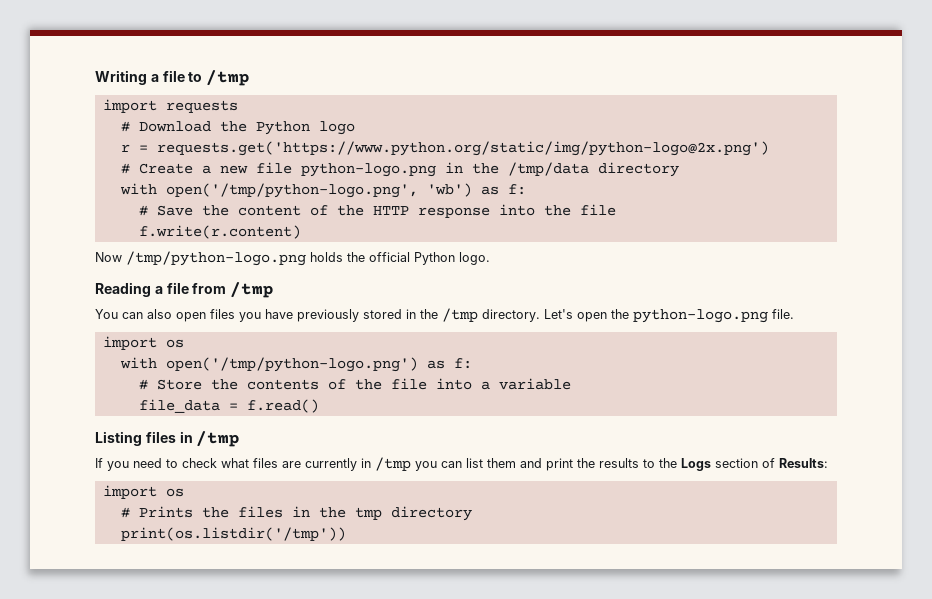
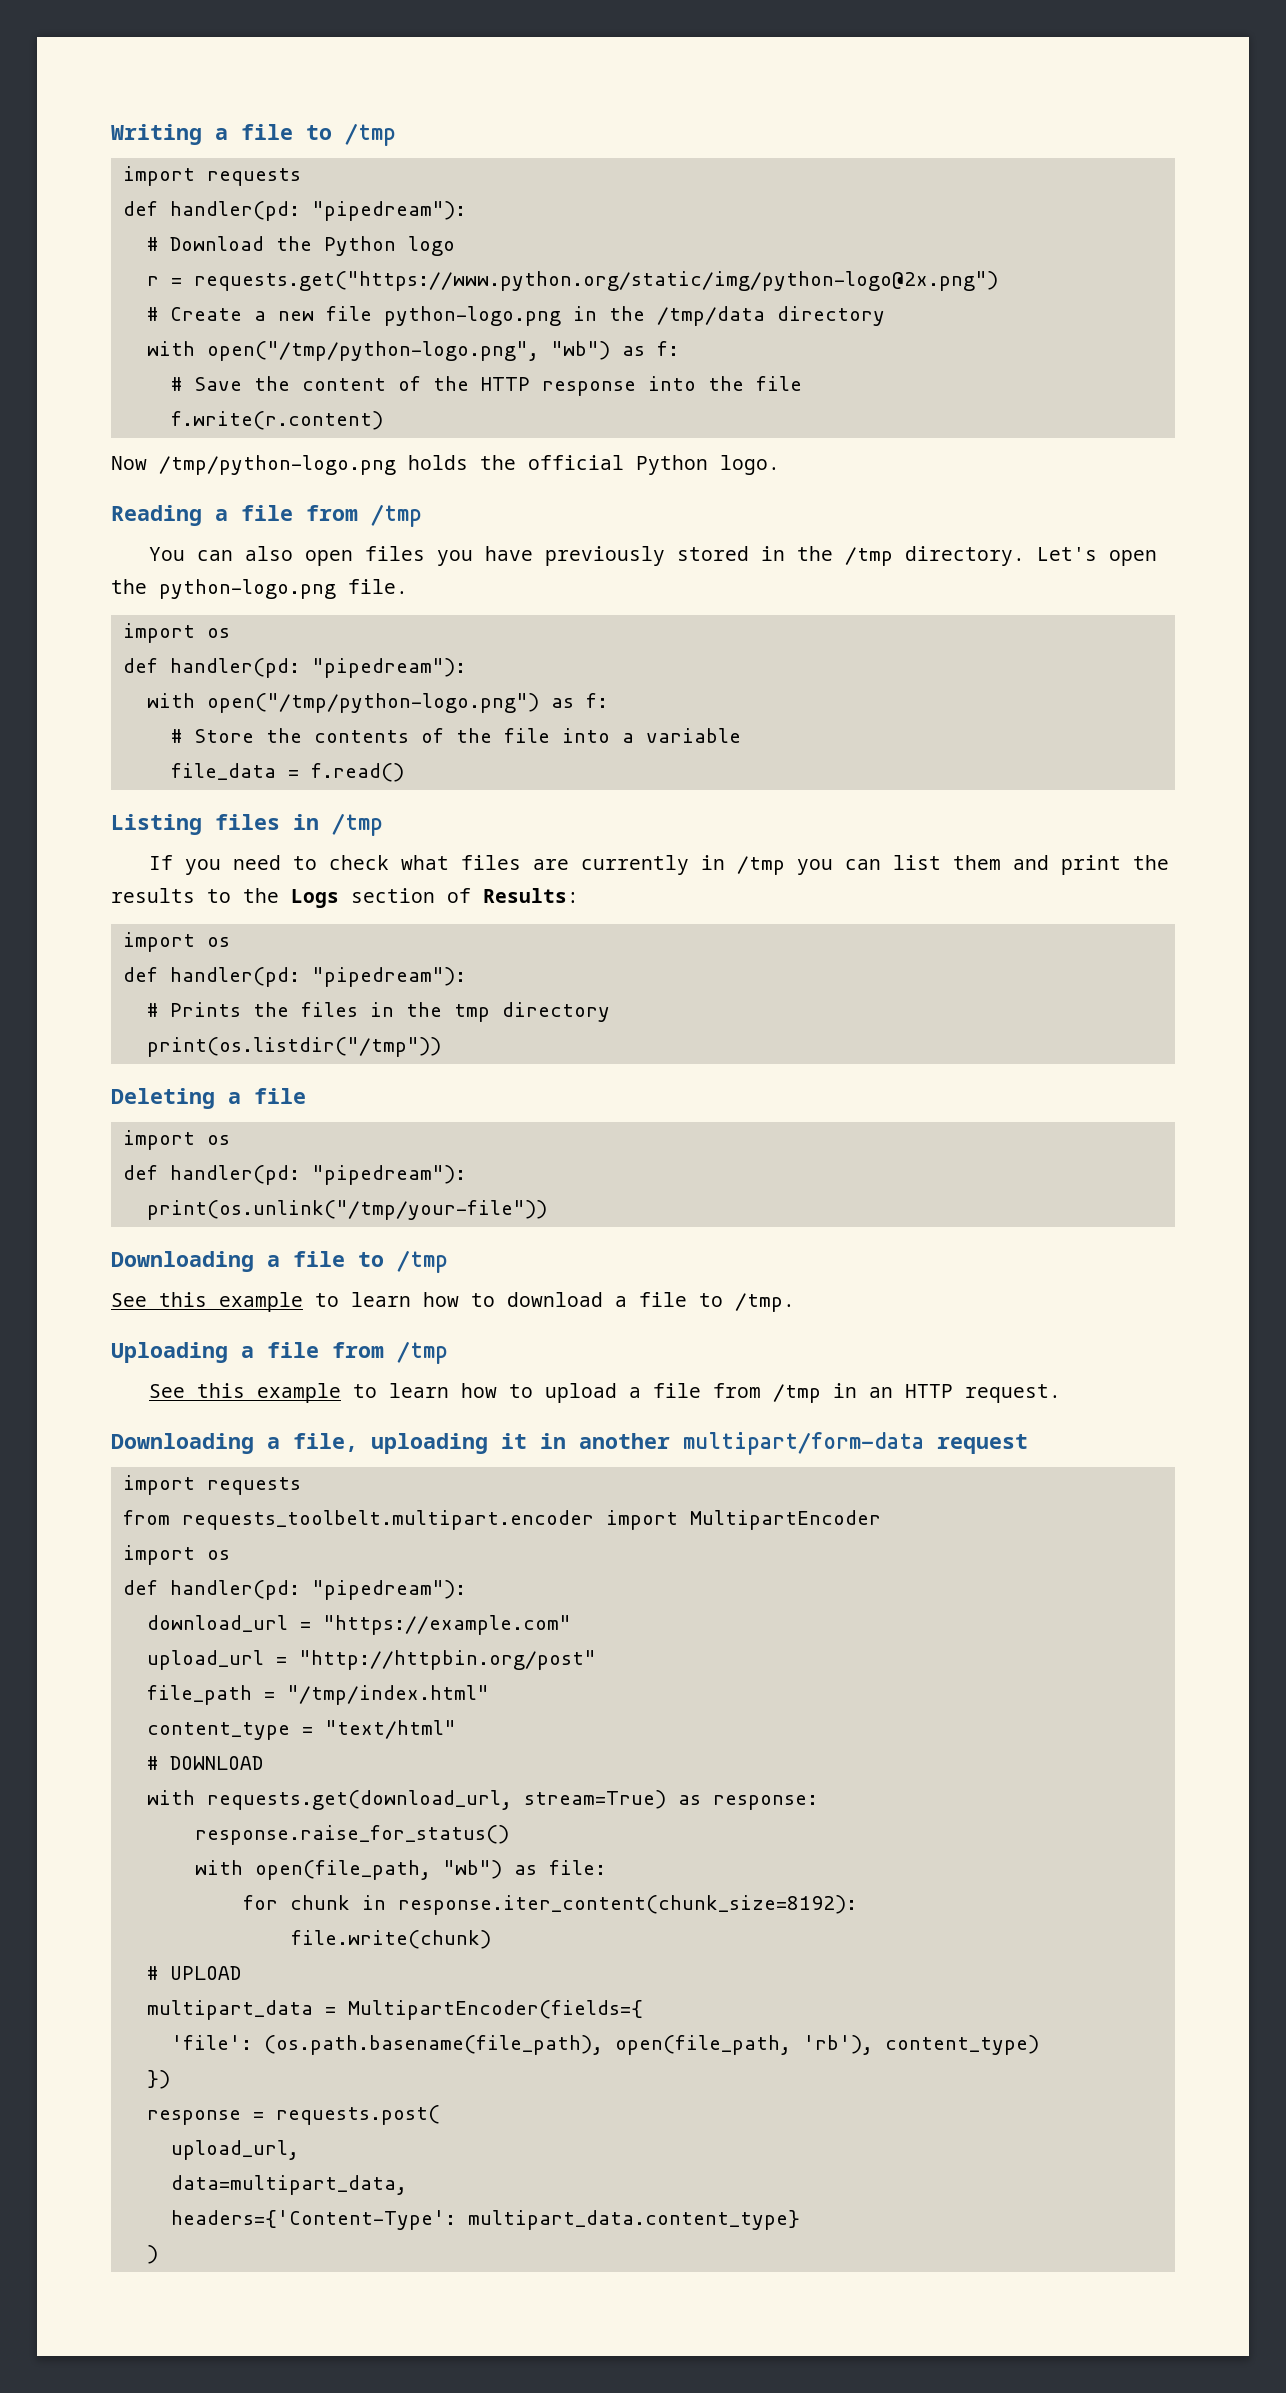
(238, 106) none -> [122,201,466,221] // def handler(pd: "pipedream"):
[156,141,769,156] requests.get('https://www.python.org/static/img/python-logo@2x.png') -> [193,271,998,291] requests.get("https://www.python.org/static/img/python-logo@2x.png")
[165,183,472,198] open('/tmp/python-logo.png', 'wb') -> [206,341,610,361] open("/tmp/python-logo.png", "wb")
[119,357,418,372] // with open('/tmp/python-logo.png') -> [122,658,466,678] [146,693,539,713] // def handler(pd: "pipedream"): // with open("/tmp/python-logo.png")
(184, 492) none -> [122,967,466,987] // def handler(pd: "pipedream"):
[120,527,346,541] print(os.listdir('/tmp')) -> [146,1037,441,1057] [111,1088,306,1109] [122,1130,230,1150] [122,1165,466,1185] [146,1200,547,1220] [111,1250,448,1273] [111,1292,795,1312] [111,1341,448,1364] [149,1383,1062,1403] [111,1432,1028,1455] [122,1475,301,1495] [122,1510,881,1530] [122,1545,230,1565] [122,1580,466,1600] [146,1615,571,1635] [146,1650,596,1670] [146,1685,489,1705] [146,1720,456,1740] [146,1756,263,1770] [146,1790,818,1810] [194,1825,509,1845] [194,1860,606,1880] [242,1895,857,1915] [290,1930,491,1949] [146,1966,241,1980] [146,2000,643,2020] [170,2035,1039,2055] [146,2070,170,2089] [146,2105,440,2125] [170,2140,299,2160] [170,2175,407,2195] [170,2210,800,2230] [146,2245,158,2264] print(os.listdir("/tmp")) // Deleting a file // import os // def handler(pd: "pipedream"): // print(os.unlink("/tmp/your-file")) // Downloading a file to /tmp // See this example to learn how to download a file to /tmp. // Uploading a file from /tmp // See this example to learn how to upload a file from /tmp in an HTTP request. // Downloading a file, uploading it in another multipart/form-data request // import requests // from requests_toolbelt.multipart.encoder import MultipartEncoder // import os // def handler(pd: "pipedream"): // download_url = "https://example.com" // upload_url = "http://httpbin.org/post" // file_path = "/tmp/index.html" // content_type = "text/html" // # DOWNLOAD // with requests.get(download_url, stream=True) as response: // response.raise_for_status() // with open(file_path, "wb") as file: // for chunk in response.iter_content(chunk_size=8192): // file.write(chunk) // # UPLOAD // multipart_data = MultipartEncoder(fields={ // 'file': (os.path.basename(file_path), open(file_path, 'rb'), content_type) // }) // response = requests.post( // upload_url, // data=multipart_data, // headers={'Content-Type': multipart_data.content_type} // )

